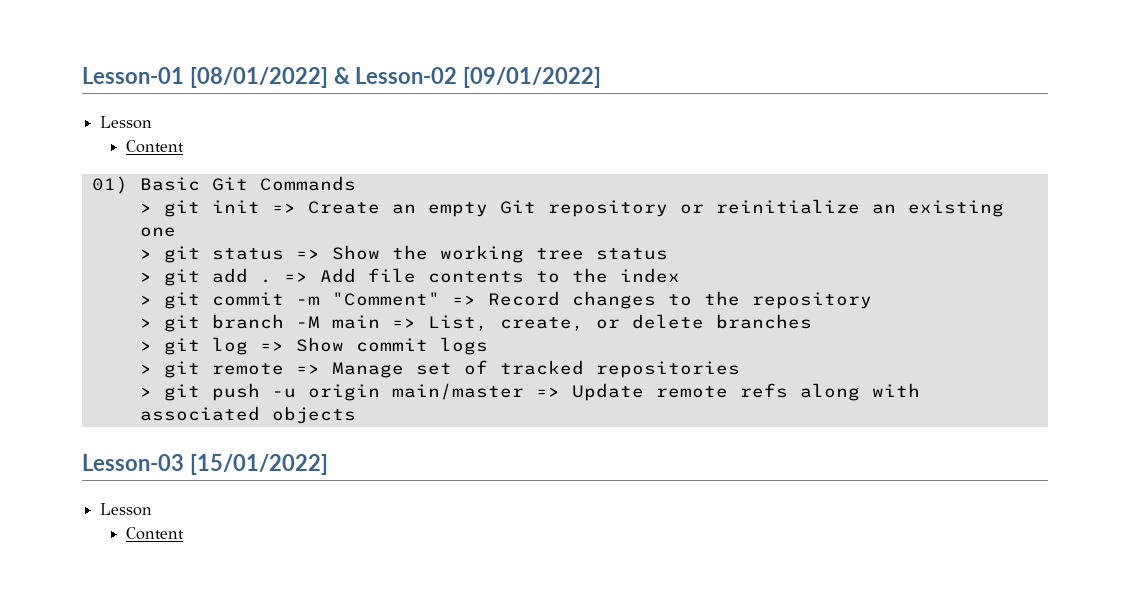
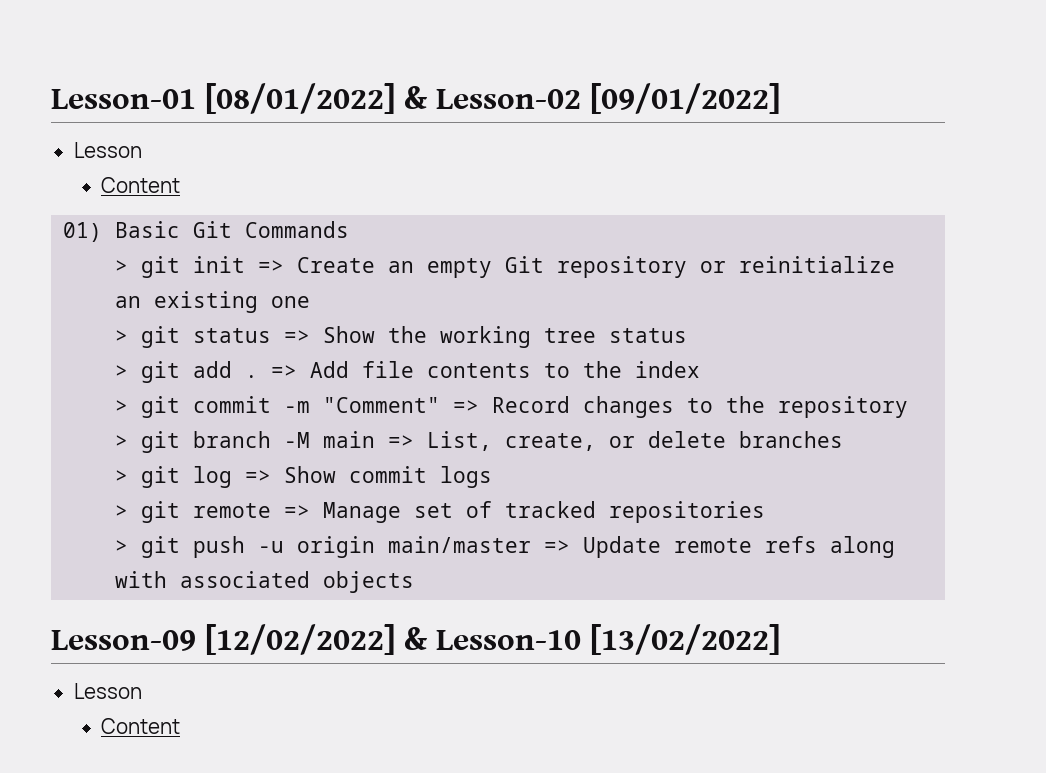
[82,454,328,475] Lesson-03 [15/01/2022] -> [51,624,780,655] Lesson-09 [12/02/2022] & Lesson-10 [13/02/2022]

